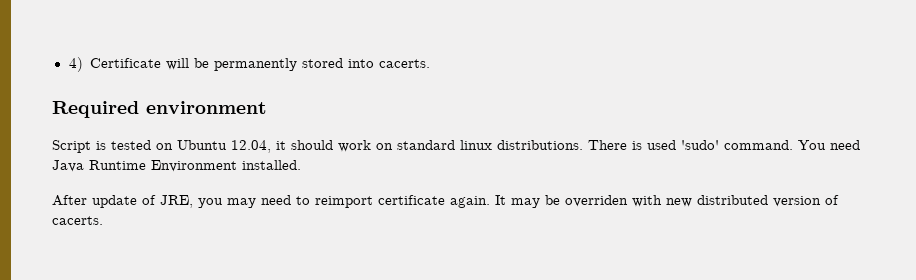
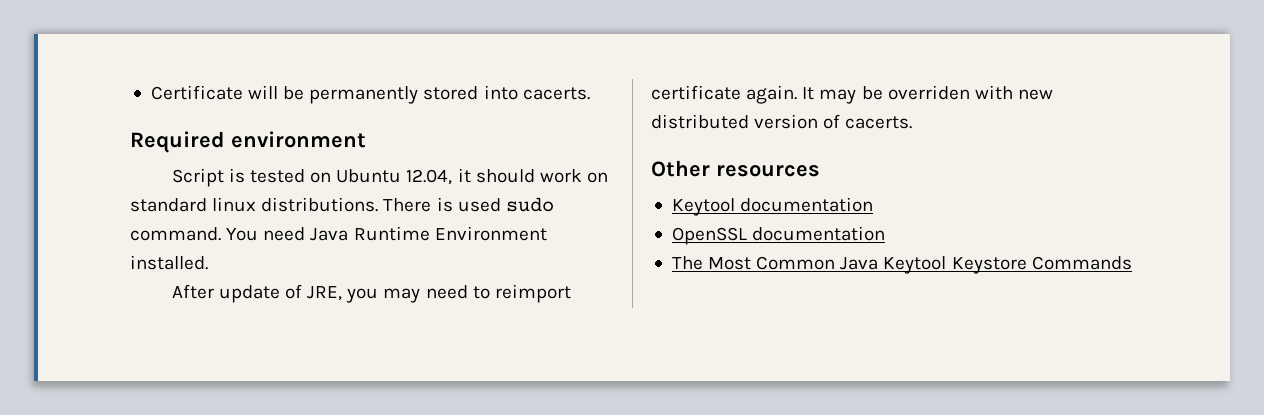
[68,57,83,72] 4) -> (150, 92) none
[681,140,719,150] 'sudo' -> [505,197,554,212] sudo
(103, 220) none -> [651,160,820,177] [671,197,874,216] [671,226,886,245] [671,256,1132,274] // Other resources // Keytool documentation // OpenSSL documentation // The Most Common Java Keytool Keystore Commands

